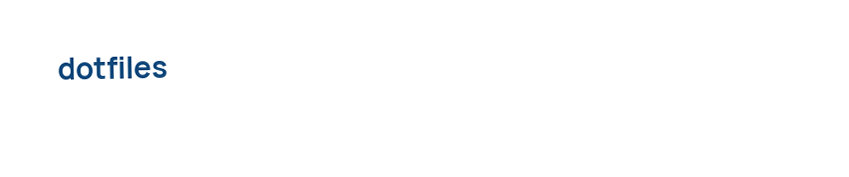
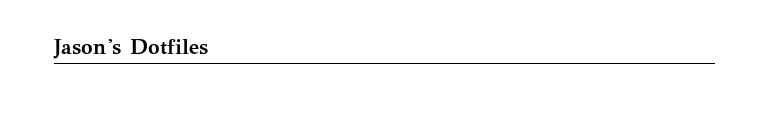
[57,55,168,80] dotfiles -> [53,38,208,59] Jason's Dotfiles

